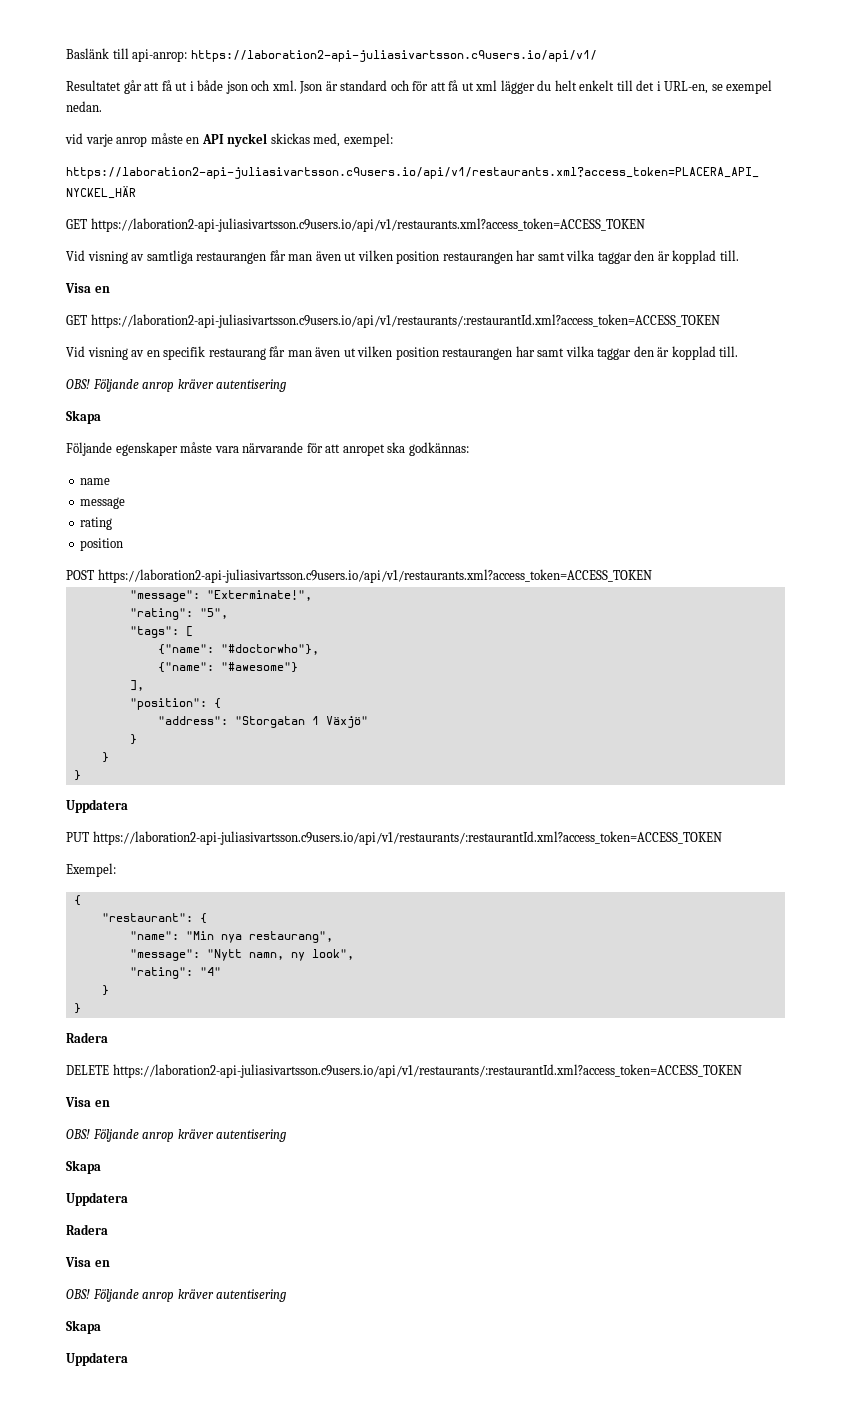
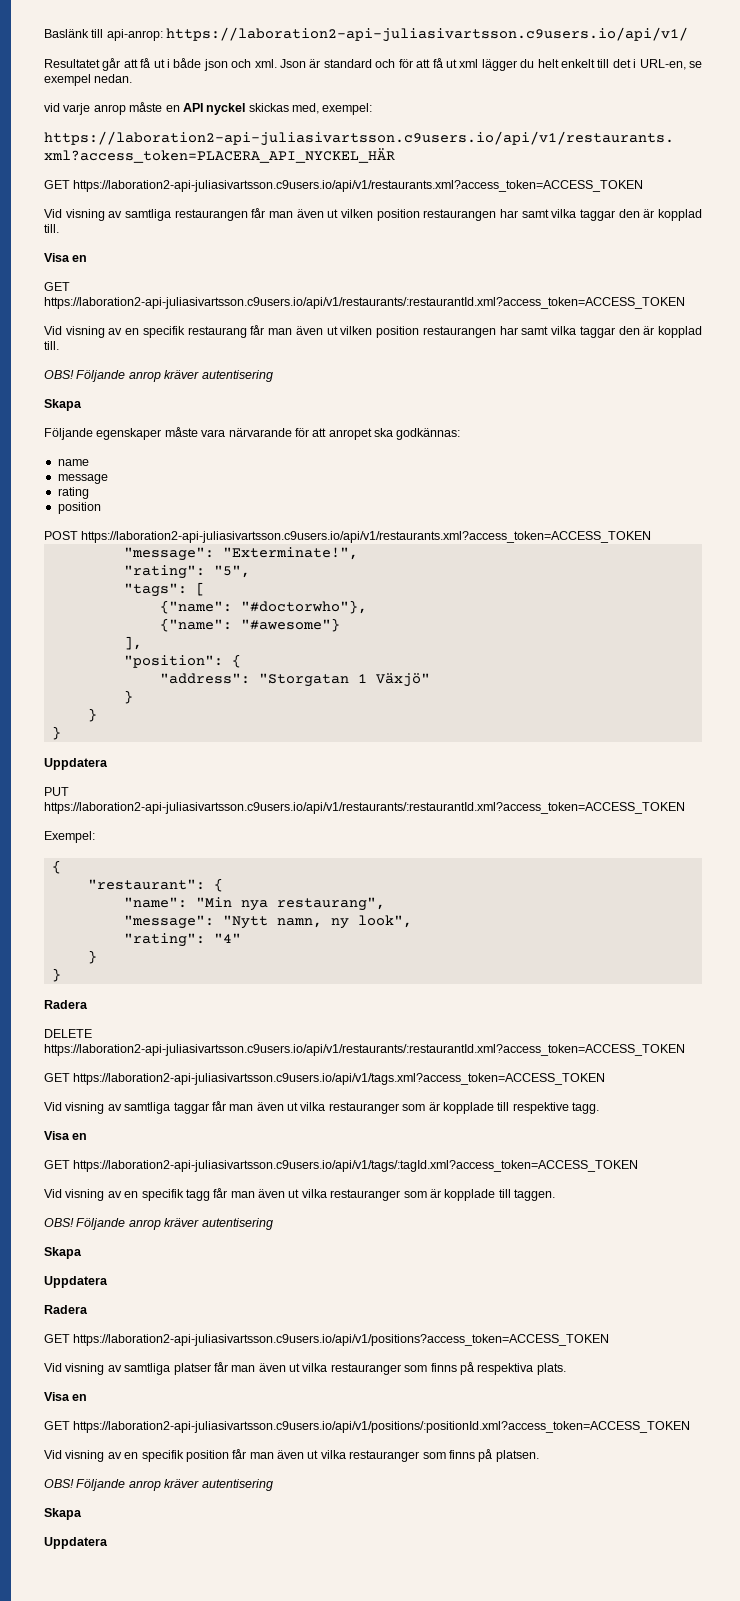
[65,1097,110,1107] Visa en -> [44,1073,606,1085] [44,1101,599,1114] [44,1131,88,1140] [44,1160,639,1172] [44,1188,555,1201] GET https://laboration2-api-juliasivartsson.c9users.io/api/v1/tags.xml?access_token=ACCESS_TOKEN // Vid visning av samtliga taggar får man även ut vilka restauranger som är kopplade till respektive tagg. // Visa en // GET https://laboration2-api-juliasivartsson.c9users.io/api/v1/tags/:tagId.xml?access_token=ACCESS_TOKEN // Vid visning av en specifik tagg får man även ut vilka restauranger som är kopplade till taggen.
[65,1257,110,1267] Visa en -> [44,1334,610,1346] [44,1362,566,1375] [44,1392,88,1401] [44,1421,691,1433] [44,1449,539,1462] GET https://laboration2-api-juliasivartsson.c9users.io/api/v1/positions?access_token=ACCESS_TOKEN // Vid visning av samtliga platser får man även ut vilka restauranger som finns på respektiva plats. // Visa en // GET https://laboration2-api-juliasivartsson.c9users.io/api/v1/positions/:positionId.xml?access_token=ACCESS_TOKEN // Vid visning av en specifik position får man även ut vilka restauranger som finns på platsen.

